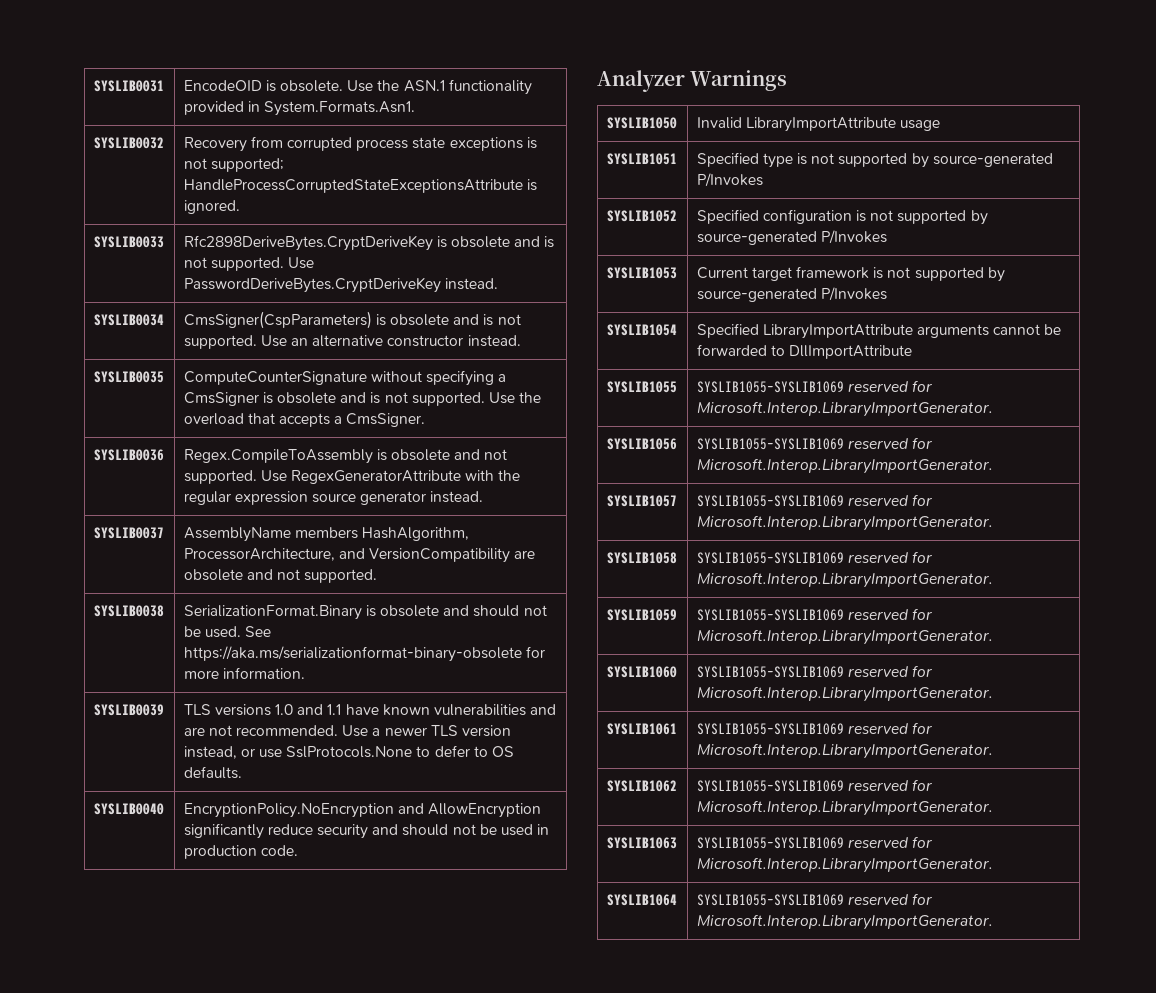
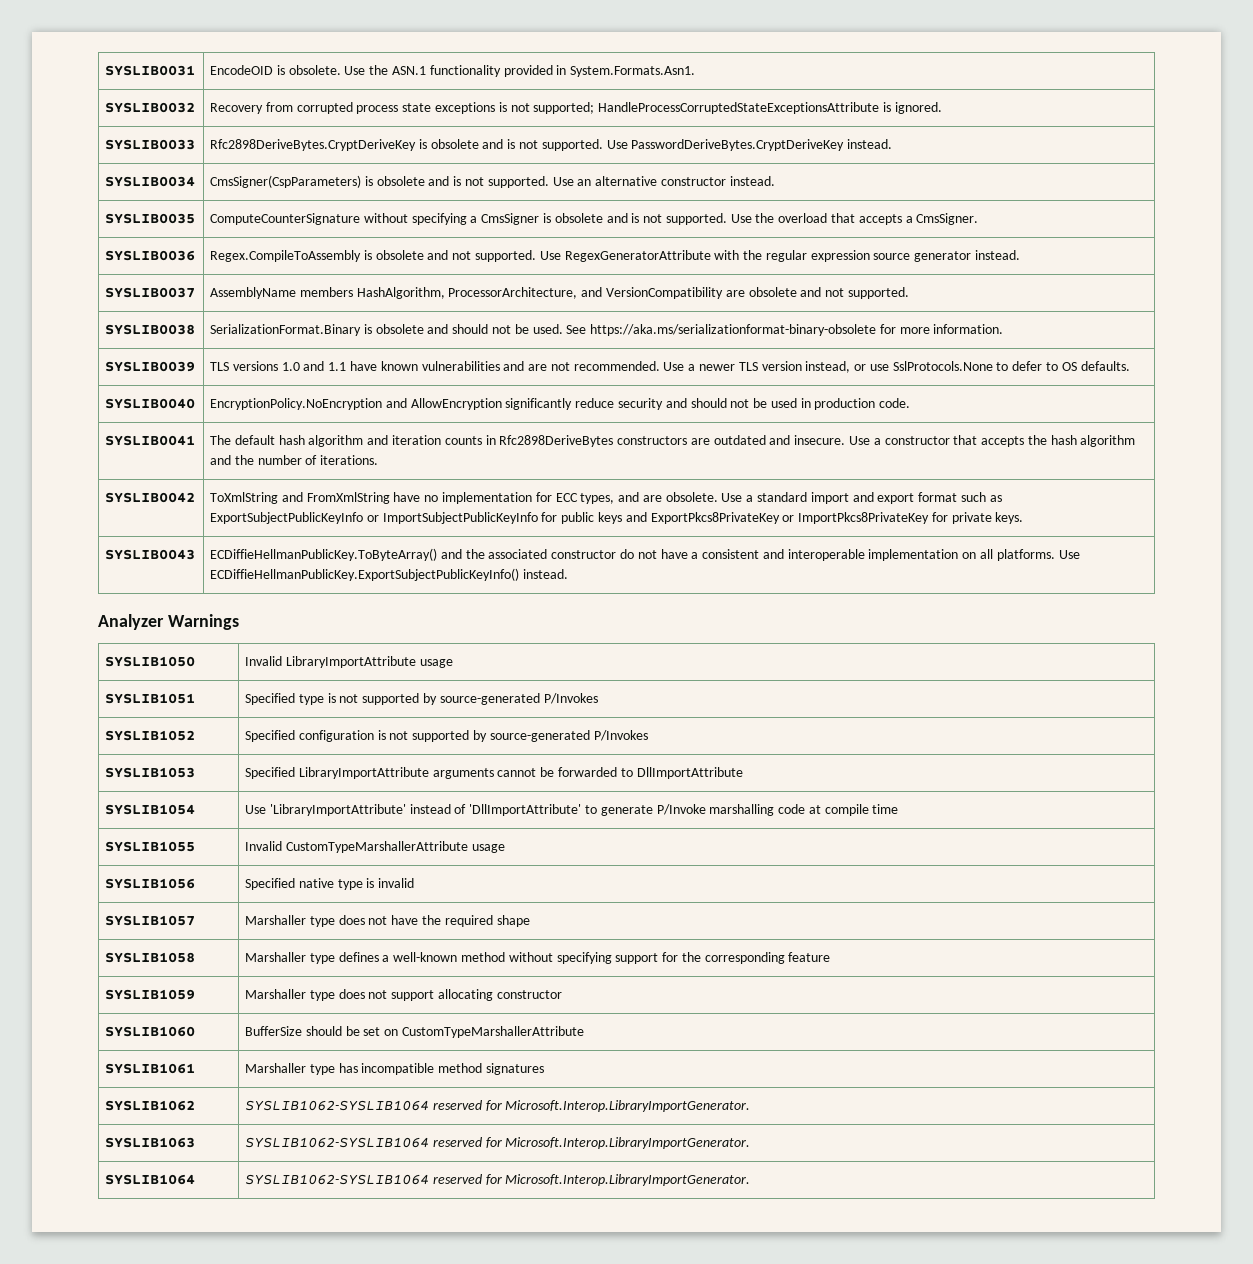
(298, 850) none -> [105,435,196,446] [210,435,1136,447] [210,455,379,465] [105,492,196,503] [210,492,1002,504] [210,512,1024,524] [105,549,196,560] [210,548,1080,561] [210,568,568,581] // SYSLIB0041 | The default hash algorithm and iteration counts in Rfc2898DeriveBytes constructors are outdated and insecure. Use a constructor that accepts the hash algorithm and the number of iterations. // SYSLIB0042 | ToXmlString and FromXmlString have no implementation for ECC types, and are obsolete. Use a standard import and export format such as ExportSubjectPublicKeyInfo or ImportSubjectPublicKeyInfo for public keys and ExportPkcs8PrivateKey or ImportPkcs8PrivateKey for private keys. // SYSLIB0043 | ECDiffieHellmanPublicKey.ToByteArray() and the associated constructor do not have a consistent and interoperable implementation on all platforms. Use ECDiffieHellmanPublicKey.ExportSubjectPublicKeyInfo() instead.
[696,266,1005,282] [696,287,887,302] [606,324,677,336] | Current target framework is not supported by source-generated P/Invokes // SYSLIB1054 -> (196, 772) none
[606,381,677,393] [696,380,932,393] [696,401,993,417] [606,438,677,450] [696,437,932,450] [696,458,993,474] [606,495,677,507] [696,494,932,507] [696,515,993,531] [606,552,677,564] [696,551,932,564] [696,572,993,588] [606,609,677,621] [696,608,932,621] [696,629,993,645] [606,666,677,678] [696,665,932,678] [696,686,993,702] [606,723,677,735] [696,722,932,735] [696,743,993,759] SYSLIB1055 | SYSLIB1055-SYSLIB1069 reserved for Microsoft.Interop.LibraryImportGenerator. // SYSLIB1056 | SYSLIB1055-SYSLIB1069 reserved for Microsoft.Interop.LibraryImportGenerator. // SYSLIB1057 | SYSLIB1055-SYSLIB1069 reserved for Microsoft.Interop.LibraryImportGenerator. // SYSLIB1058 | SYSLIB1055-SYSLIB1069 reserved for Microsoft.Interop.LibraryImportGenerator. // SYSLIB1059 | SYSLIB1055-SYSLIB1069 reserved for Microsoft.Interop.LibraryImportGenerator. // SYSLIB1060 | SYSLIB1055-SYSLIB1069 reserved for Microsoft.Interop.LibraryImportGenerator. // SYSLIB1061 | SYSLIB1055-SYSLIB1069 reserved for Microsoft.Interop.LibraryImportGenerator. -> [105,804,196,815] [245,804,899,816] [105,841,196,852] [245,841,505,853] [105,878,196,889] [245,878,415,890] [105,915,196,926] [245,915,530,927] [105,952,196,963] [245,952,831,964] [105,989,196,1000] [245,989,562,1001] [105,1026,196,1037] [245,1026,584,1038] [105,1063,196,1074] [245,1063,544,1075] SYSLIB1054 | Use 'LibraryImportAttribute' instead of 'DllImportAttribute' to generate P/Invoke marshalling code at compile time // SYSLIB1055 | Invalid CustomTypeMarshallerAttribute usage // SYSLIB1056 | Specified native type is invalid // SYSLIB1057 | Marshaller type does not have the required shape // SYSLIB1058 | Marshaller type defines a well-known method without specifying support for the corresponding feature // SYSLIB1059 | Marshaller type does not support allocating constructor // SYSLIB1060 | BufferSize should be set on CustomTypeMarshallerAttribute // SYSLIB1061 | Marshaller type has incompatible method signatures
[696,780,844,792] SYSLIB1055-SYSLIB1069 -> [245,1100,430,1111] SYSLIB1062-SYSLIB1064
[696,837,844,849] SYSLIB1055-SYSLIB1069 -> [245,1137,430,1148] SYSLIB1062-SYSLIB1064
[696,894,844,906] SYSLIB1055-SYSLIB1069 -> [245,1174,430,1185] SYSLIB1062-SYSLIB1064

